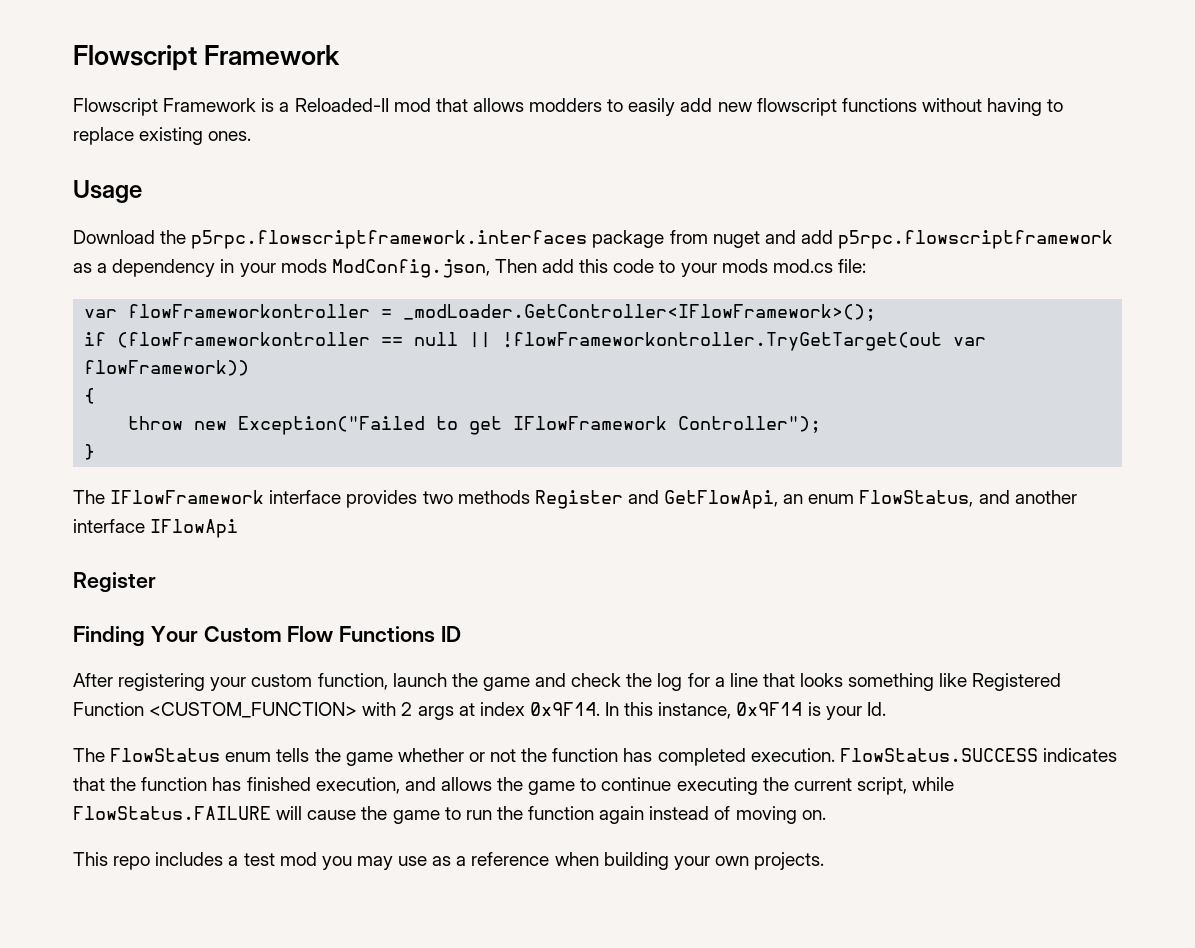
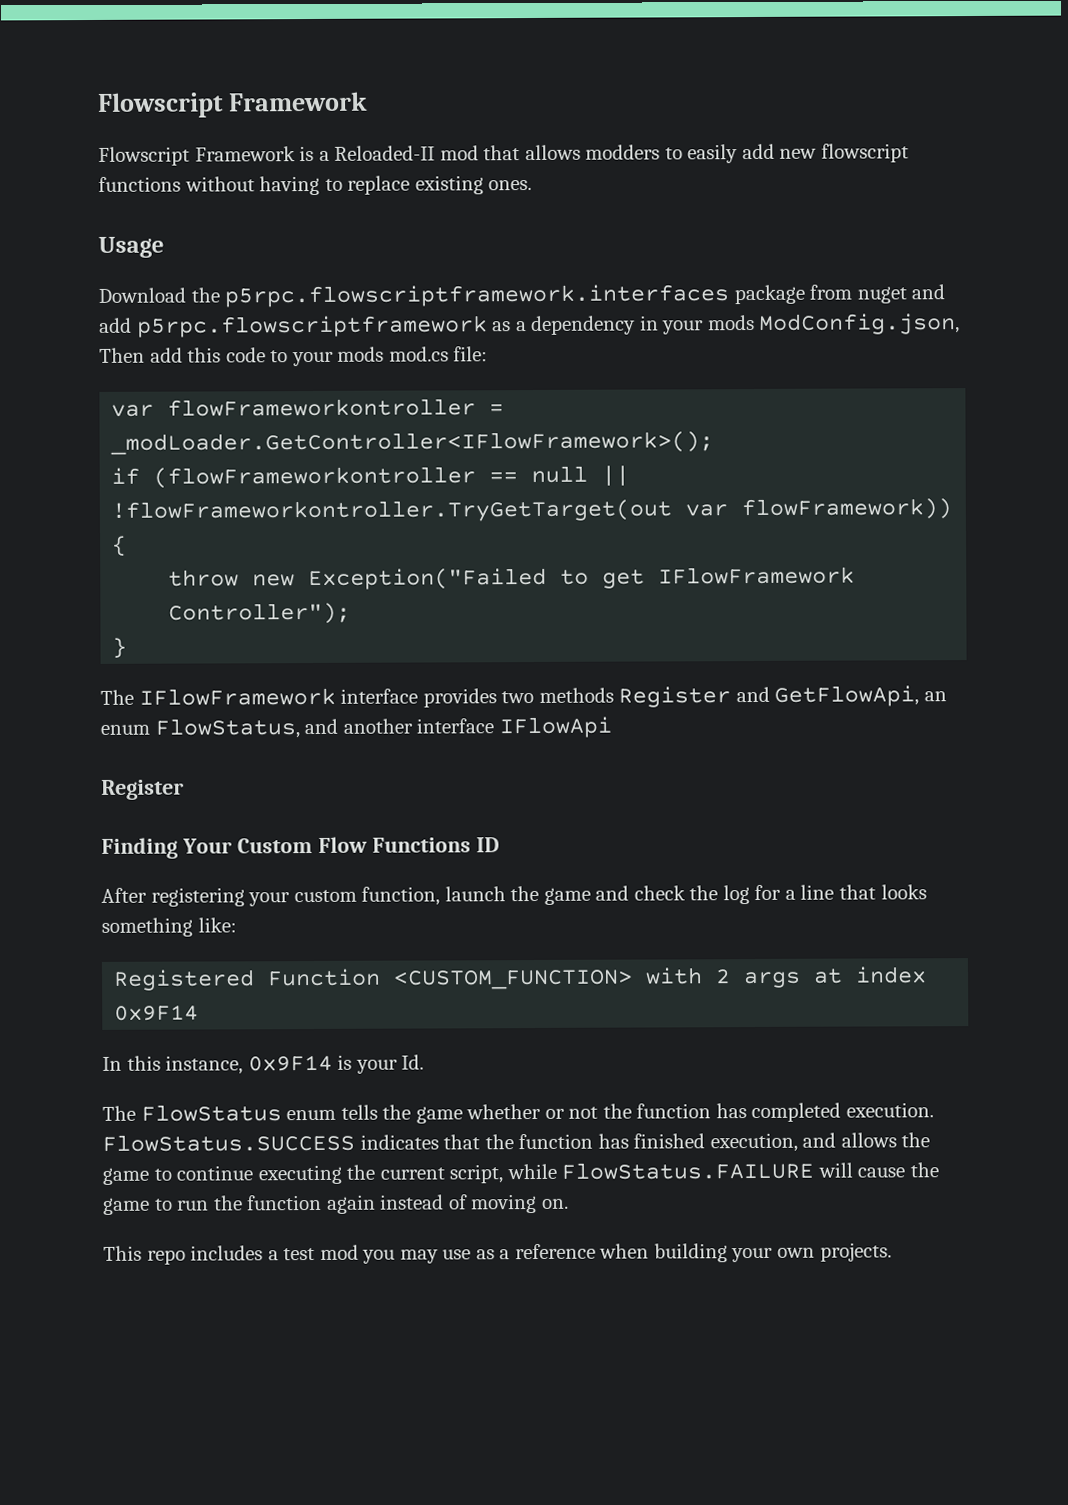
[939,673,968,687] like -> [197,917,237,933] like: //
[529,702,600,716] 0x9F14. -> [114,1004,200,1021] 0x9F14 //

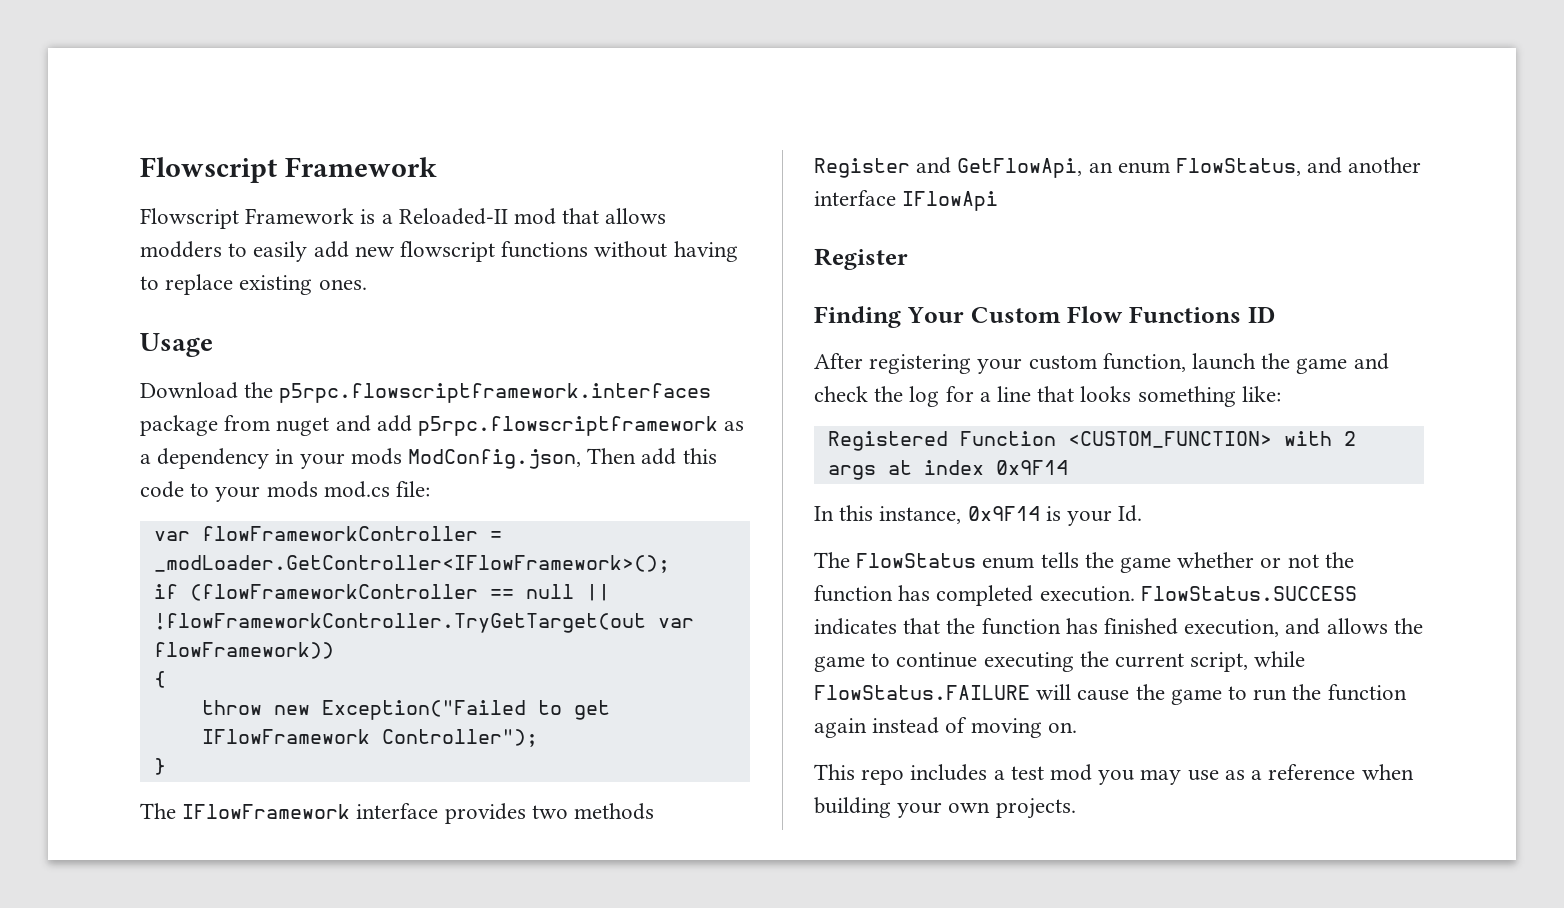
[167,398,477,417] flowFrameworkontroller -> [201,526,478,541] flowFrameworkController
[153,466,477,489] (flowFrameworkontroller -> [189,584,478,601] (flowFrameworkController
[111,499,673,523] !flowFrameworkontroller.TryGetTarget(out -> [153,613,646,633] !flowFrameworkController.TryGetTarget(out

